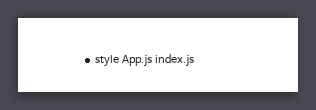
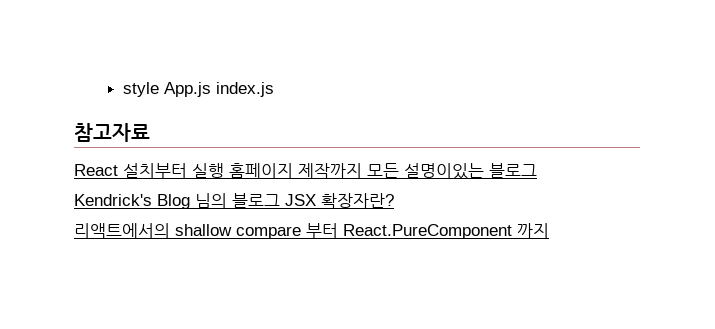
(195, 60) none -> [74,123,150,142] [74,163,537,179] [74,193,394,209] [74,223,549,239] // 참고자료 // React 설치부터 실행 홈페이지 제작까지 모든 설명이있는 블로그 // Kendrick's Blog 님의 블로그 JSX 확장자란? // 리액트에서의 shallow compare 부터 React.PureComponent 까지

